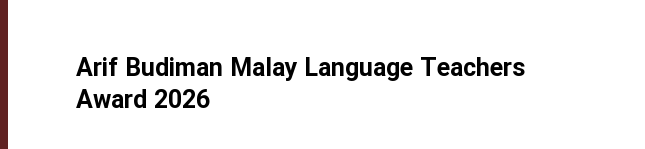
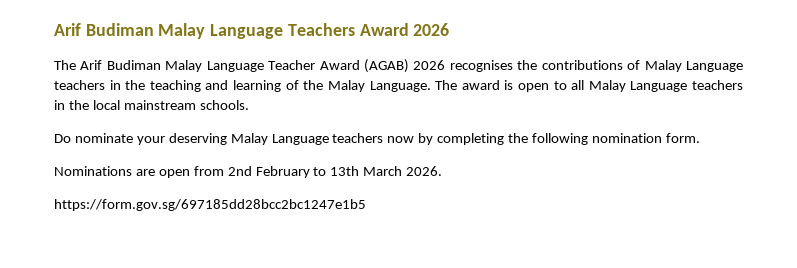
(210, 98) none -> [54,59,744,73] [54,80,743,92] [54,100,249,110] [54,133,700,145] [54,166,443,178] [54,199,366,211] // The Arif Budiman Malay Language Teacher Award (AGAB) 2026 recognises the contributions of Malay Language teachers in the teaching and learning of the Malay Language. The award is open to all Malay Language teachers in the local mainstream schools. // Do nominate your deserving Malay Language teachers now by completing the following nomination form. // Nominations are open from 2nd February to 13th March 2026. // https://form.gov.sg/697185dd28bcc2bc1247e1b5

